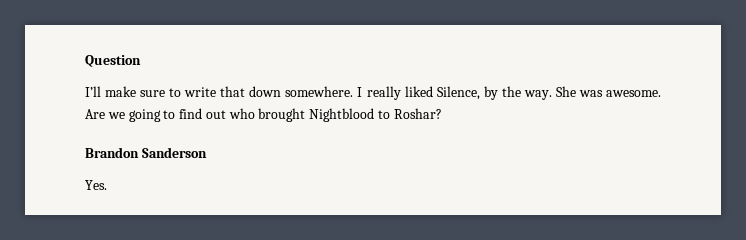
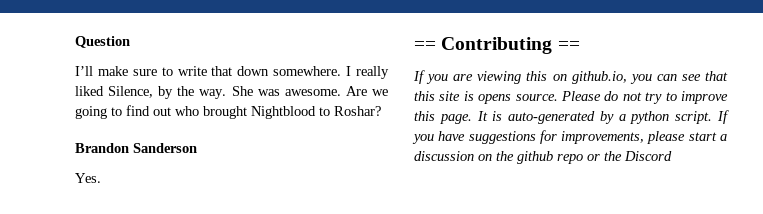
(107, 185) none -> [414,37,580,54] [413,70,728,84] [414,91,728,104] [414,110,729,124] [412,130,727,144] [414,151,672,164] // == Contributing == // If you are viewing this on github.io, you can see that this site is opens source. Please do not try to improve this page. It is auto-generated by a python script. If you have suggestions for improvements, please start a discussion on the github repo or the Discord

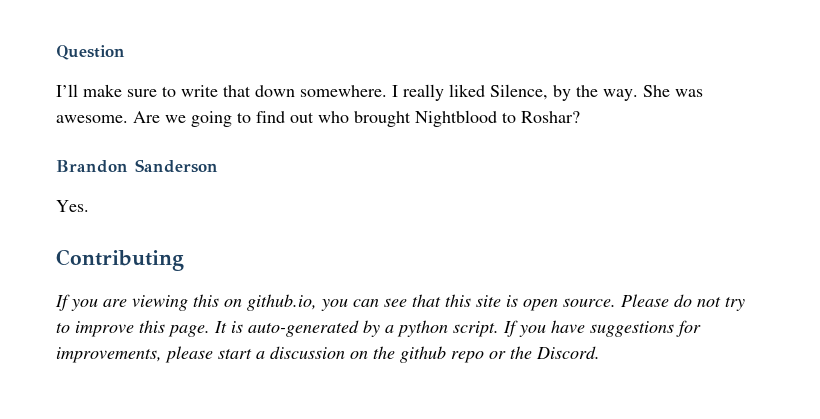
[414,41,436,50] == -> (89, 206) none
[557,41,580,50] == -> (184, 260) none
[478,94,512,104] opens -> [523,299,558,311] open
[624,151,672,161] Discord -> [536,346,600,359] Discord.

